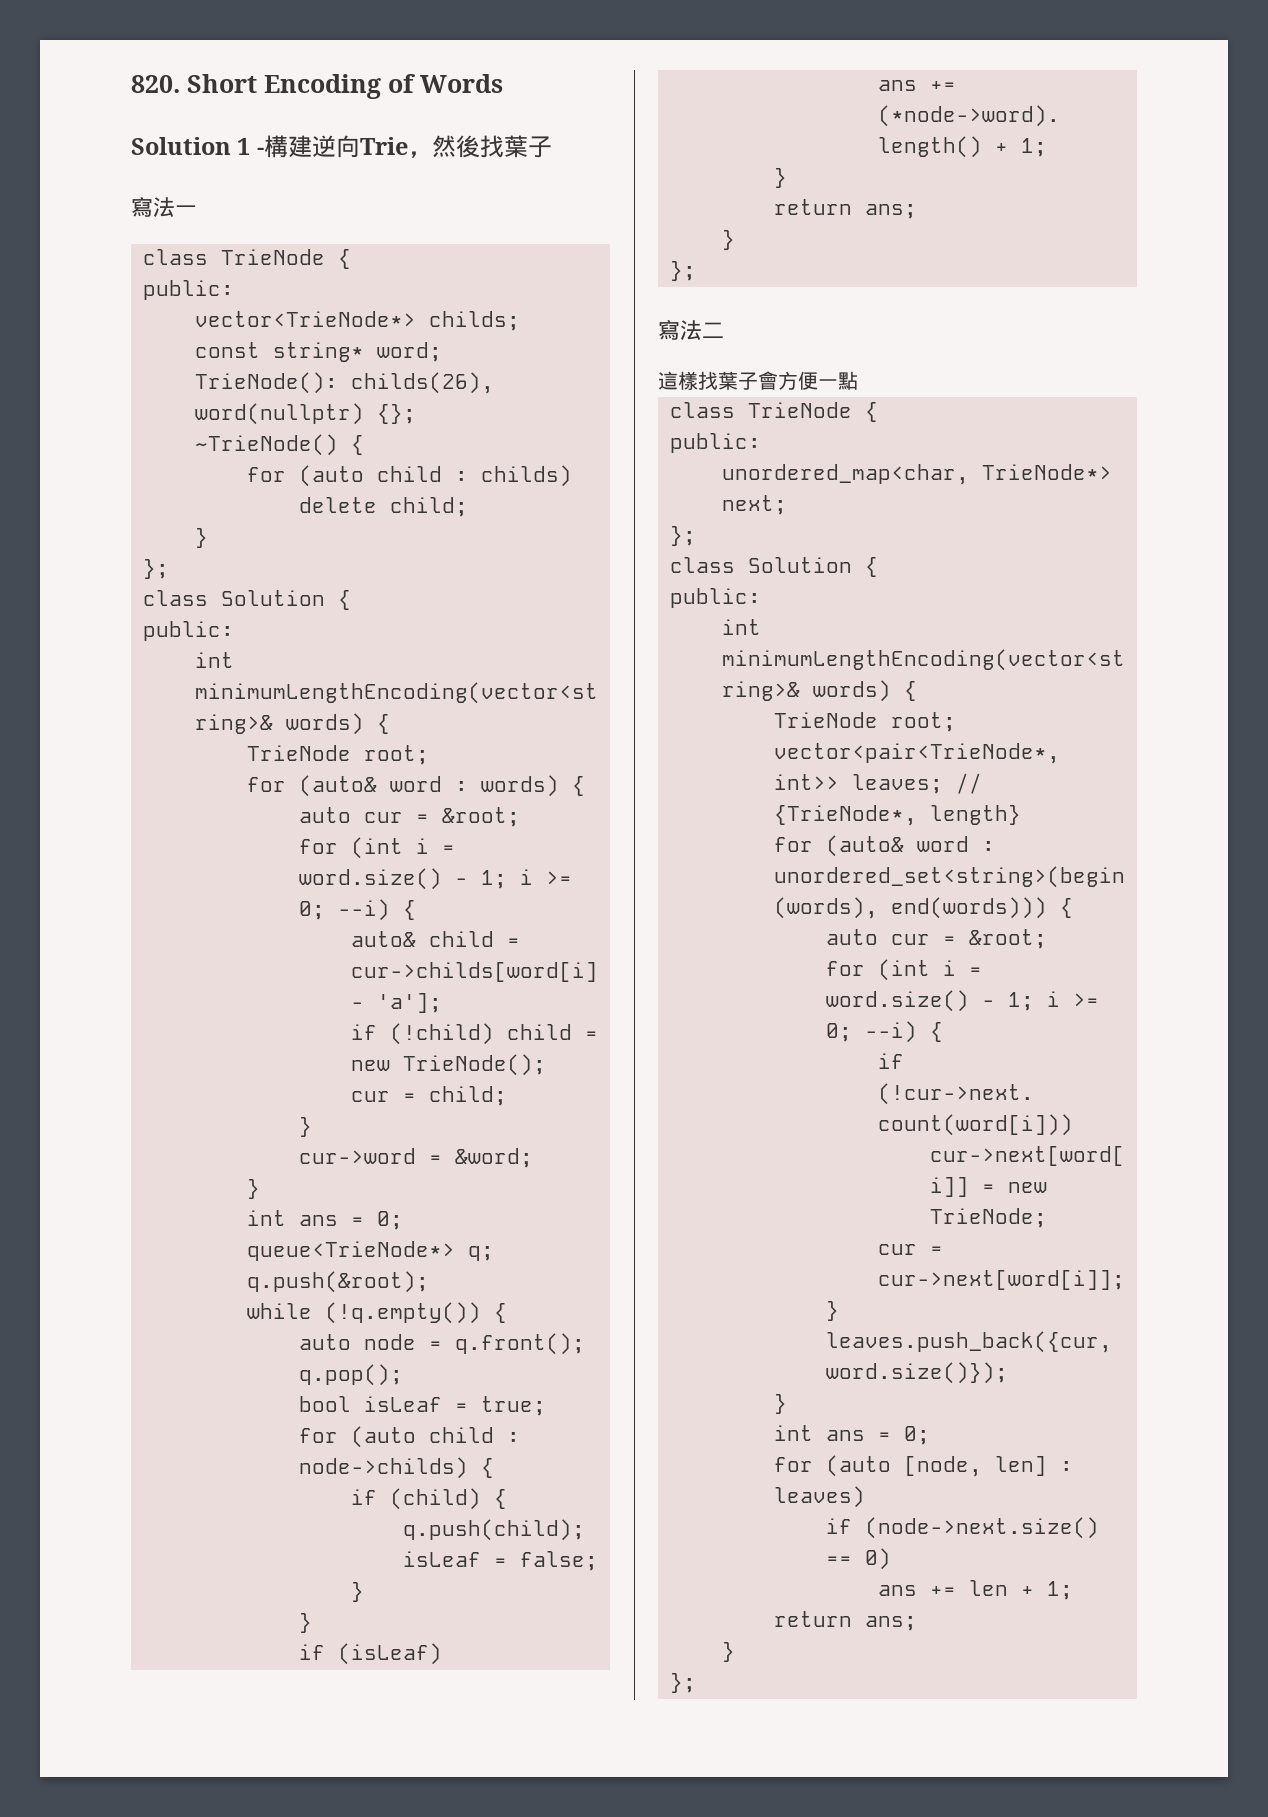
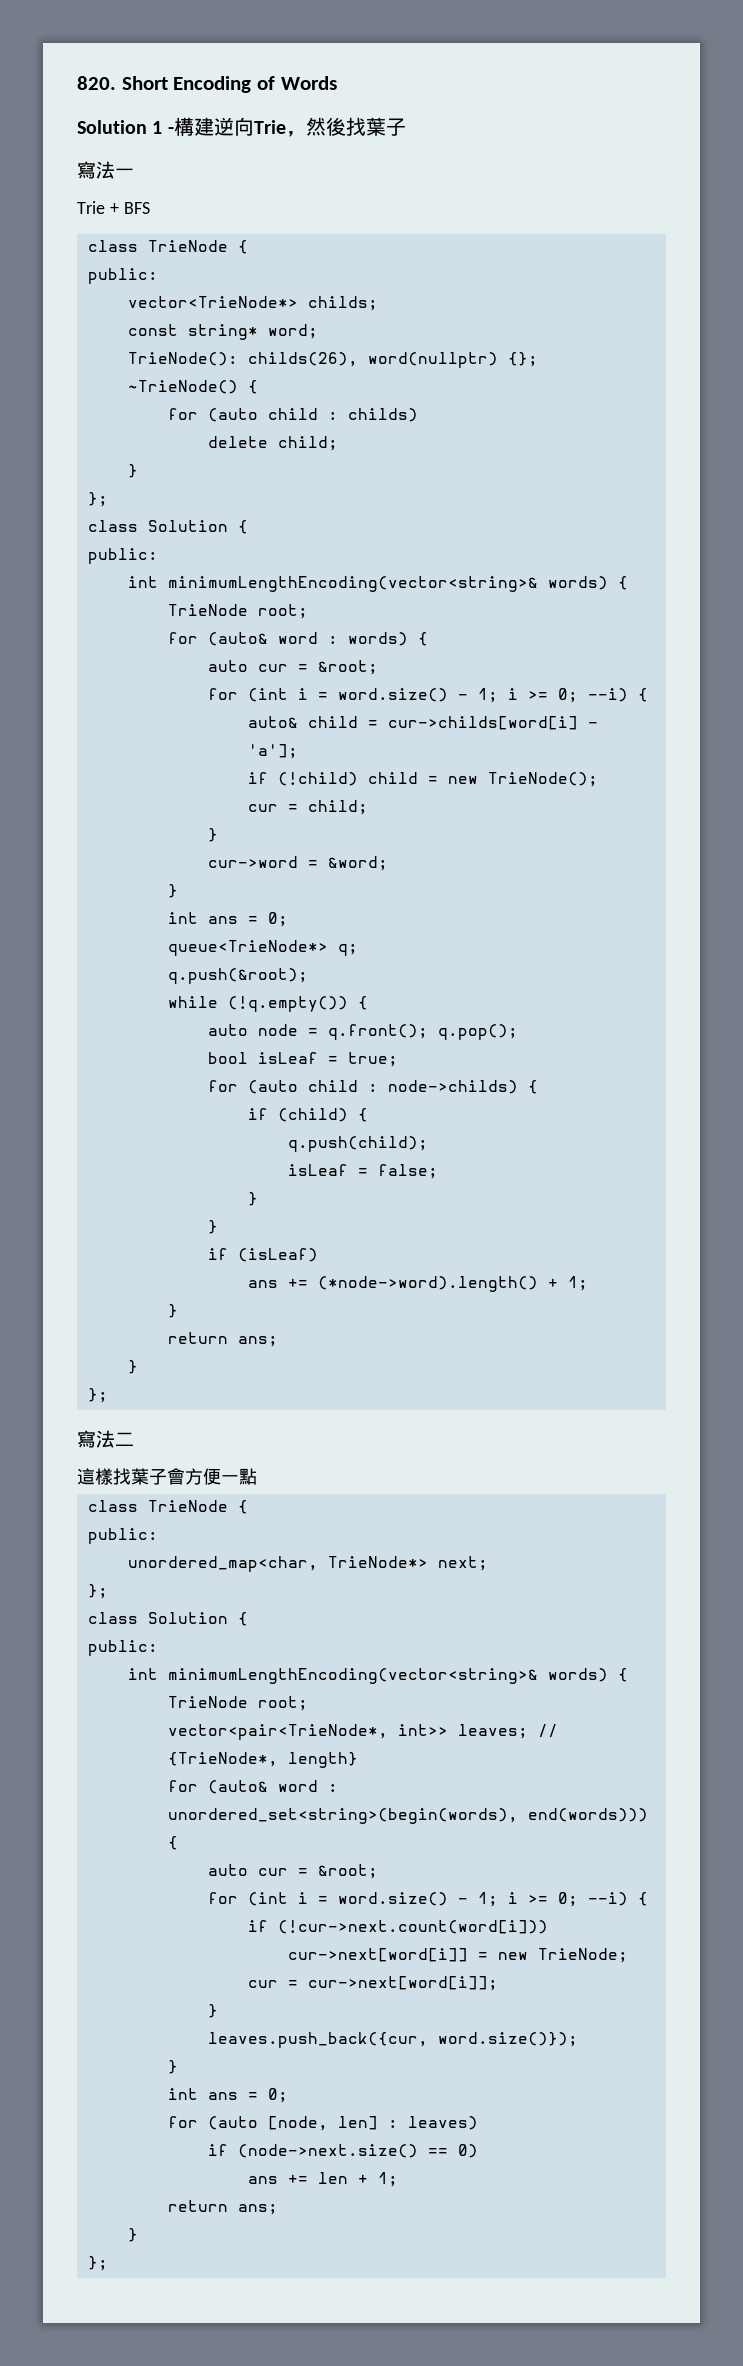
(197, 210) none -> [77,201,150,214] // Trie + BFS

